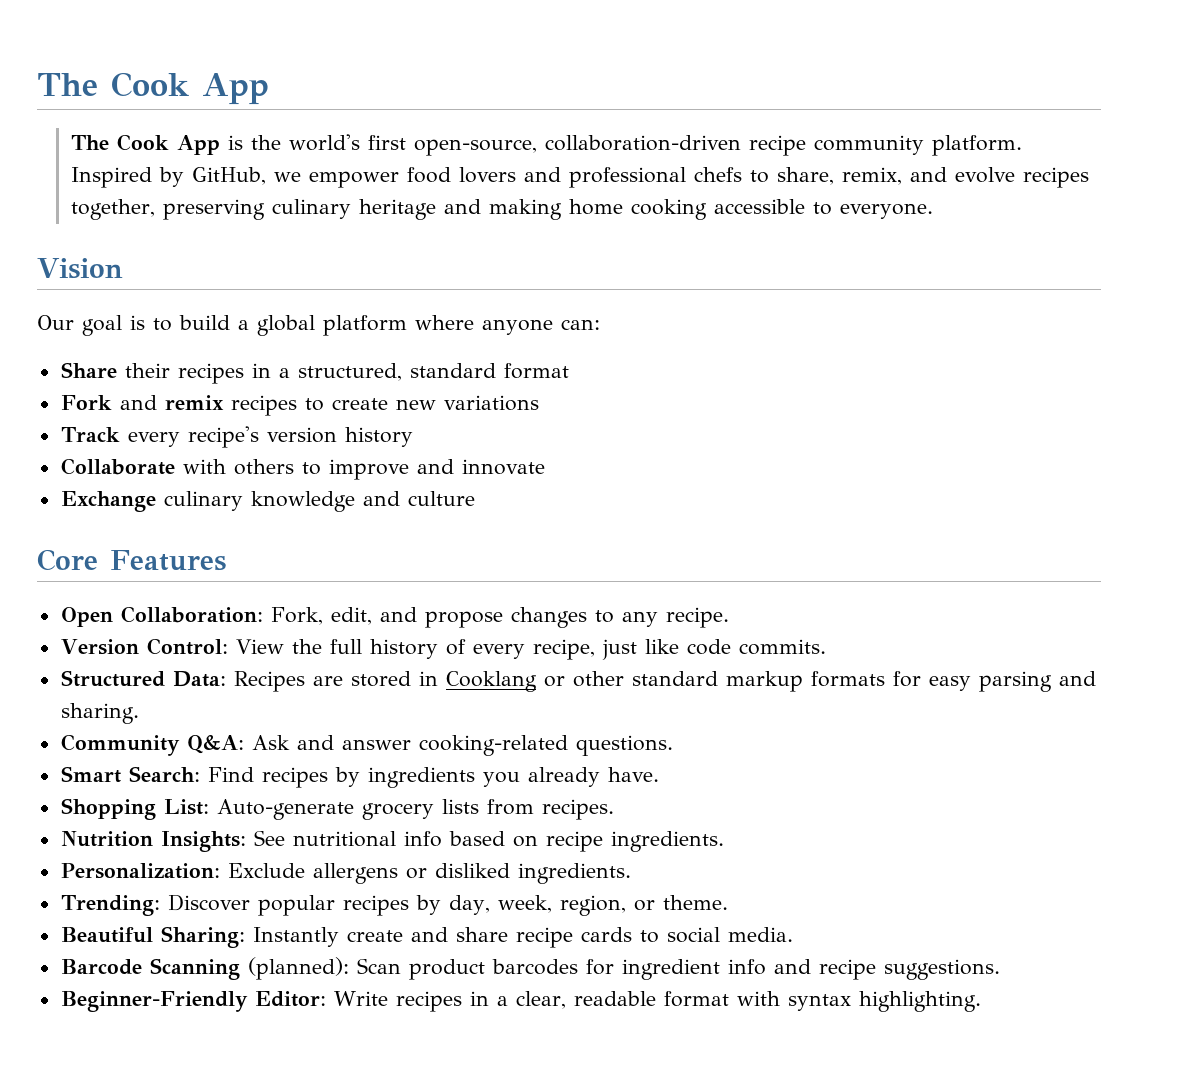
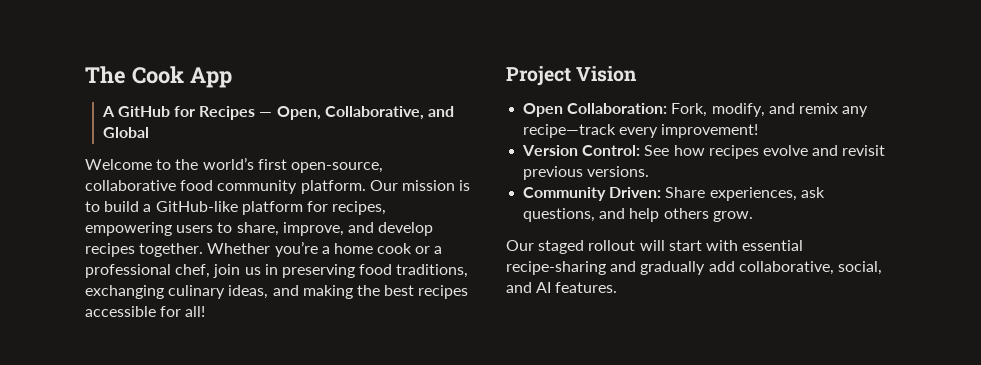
[70,134,1022,156] [70,167,1089,188] [70,199,933,220] [37,258,123,279] [37,315,600,336] [60,362,569,384] [60,395,539,416] [60,426,413,448] [60,458,545,480] [60,491,475,512] [37,549,226,571] [60,606,729,628] [60,638,826,660] [60,670,1096,692] [60,703,139,724] [60,734,673,756] [60,766,659,788] [60,798,614,820] [60,830,724,852] [60,863,631,884] [60,894,728,916] [60,926,793,948] [60,957,1000,980] [60,991,981,1012] The Cook App is the world's first open-source, collaboration-driven recipe community platform. Inspired by GitHub, we empower food lovers and professional chefs to share, remix, and evolve recipes together, preserving culinary heritage and making home cooking accessible to everyone. // Vision // Our goal is to build a global platform where anyone can: // Share their recipes in a structured, standard format // Fork and remix recipes to create new variations // Track every recipe's version history // Collaborate with others to improve and innovate // Exchange culinary knowledge and culture // Core Features // Open Collaboration: Fork, edit, and propose changes to any recipe. // Version Control: View the full history of every recipe, just like code commits. // Structured Data: Recipes are stored in Cooklang or other standard markup formats for easy parsing and sharing. // Community Q&A: Ask and answer cooking-related questions. // Smart Search: Find recipes by ingredients you already have. // Shopping List: Auto-generate grocery lists from recipes. // Nutrition Insights: See nutritional info based on recipe ingredients. // Personalization: Exclude allergens or disliked ingredients. // Trending: Discover popular recipes by day, week, region, or theme. // Beautiful Sharing: Instantly create and share recipe cards to social media. // Barcode Scanning (planned): Scan product barcodes for ingredient info and recipe suggestions. // Beginner-Friendly Editor: Write recipes in a clear, readable format with syntax highlighting. -> [101,106,454,120] [102,127,149,138] [85,157,383,173] [85,180,471,194] [85,201,387,215] [85,222,434,236] [85,241,443,257] [85,264,469,278] [85,285,469,299] [85,306,206,317] [506,66,638,86] [523,103,869,117] [523,124,759,138] [522,145,886,159] [523,166,650,180] [523,187,825,201] [523,208,753,222] [506,240,804,254] [506,261,882,275] [506,282,618,293] A GitHub for Recipes — Open, Collaborative, and Global // Welcome to the world’s first open-source, collaborative food community platform. Our mission is to build a GitHub-like platform for recipes, empowering users to share, improve, and develop recipes together. Whether you’re a home cook or a professional chef, join us in preserving food traditions, exchanging culinary ideas, and making the best recipes accessible for all! // Project Vision // Open Collaboration: Fork, modify, and remix any recipe—track every improvement! // Version Control: See how recipes evolve and revisit previous versions. // Community Driven: Share experiences, ask questions, and help others grow. // Our staged rollout will start with essential recipe-sharing and gradually add collaborative, social, and AI features.

